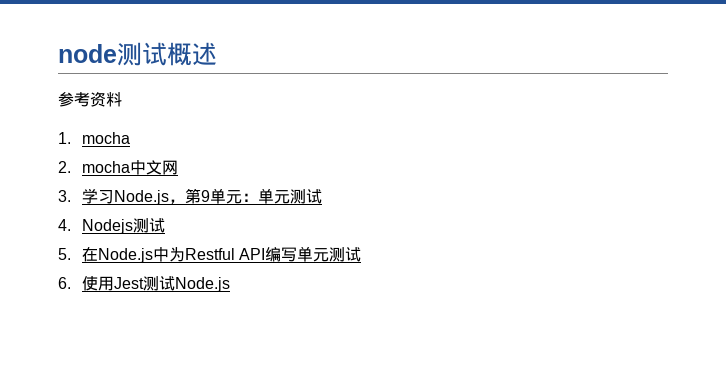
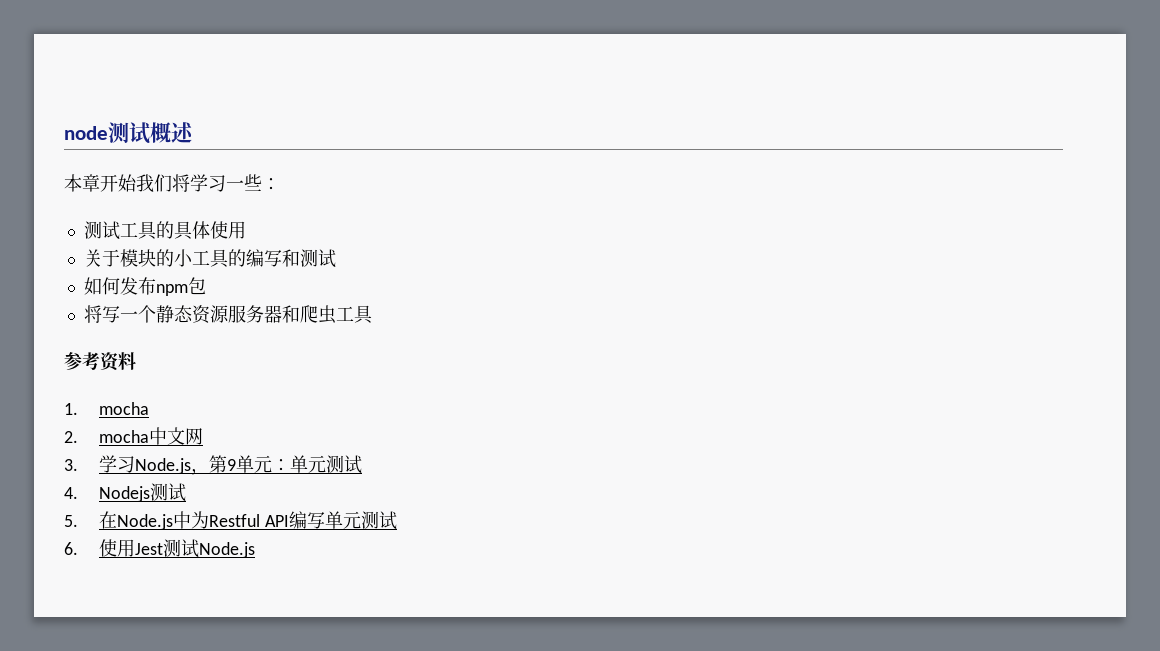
(217, 54) none -> [64,174,280,192] [83,221,246,240] [83,249,336,268] [83,277,206,296] [83,305,373,324] // 本章开始我们将学习一些： // 测试工具的具体使用 // 关于模块的小工具的编写和测试 // 如何发布npm包 // 将写一个静态资源服务器和爬虫工具

